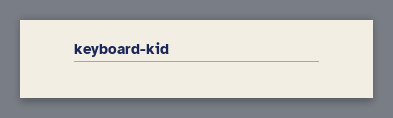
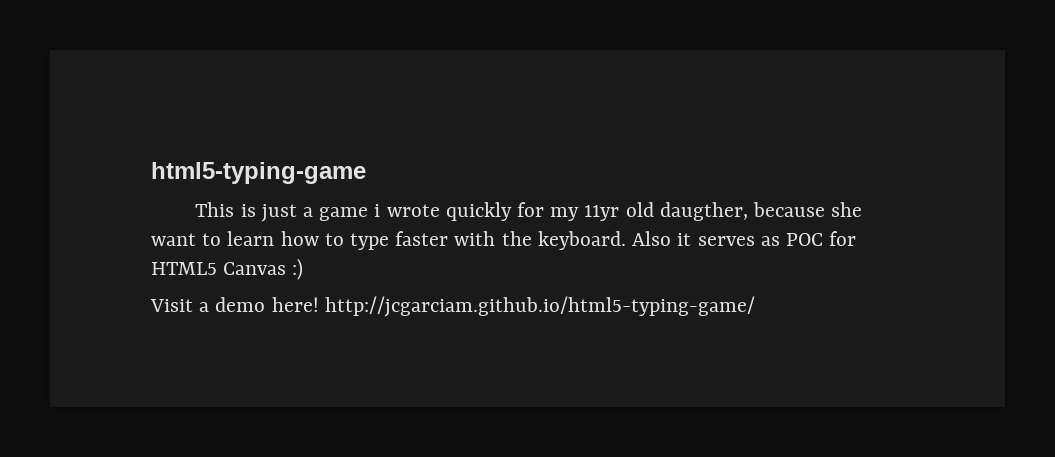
[74,42,169,57] keyboard-kid -> [151,162,366,184] [195,202,863,222] [151,231,857,250] [151,258,304,280] [150,296,755,317] html5-typing-game // This is just a game i wrote quickly for my 11yr old daugther, because she want to learn how to type faster with the keyboard. Also it serves as POC for HTML5 Canvas :) // Visit a demo here! http://jcgarciam.github.io/html5-typing-game/

